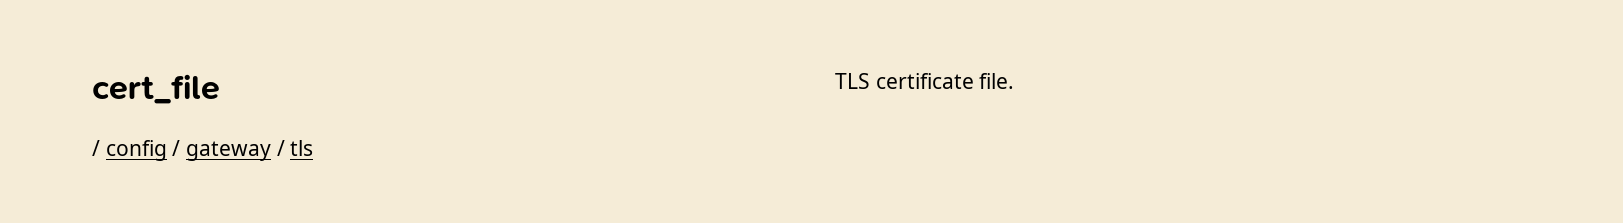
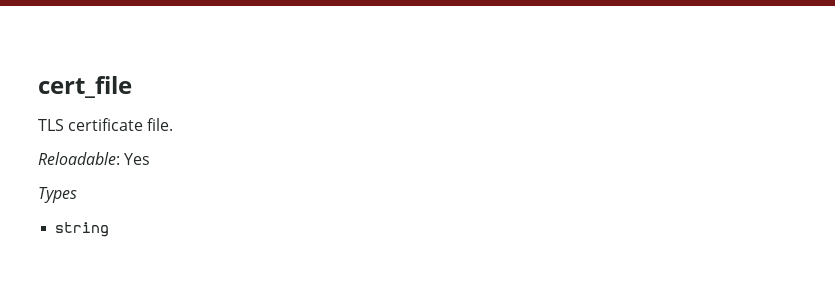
[92,140,314,161] // / config / gateway / tls -> (132, 87) none
(1015, 81) none -> [38,152,151,165] [38,187,77,203] [55,222,110,237] // Reloadable: Yes // Types // string

